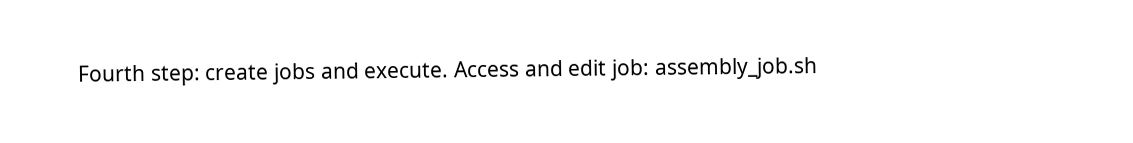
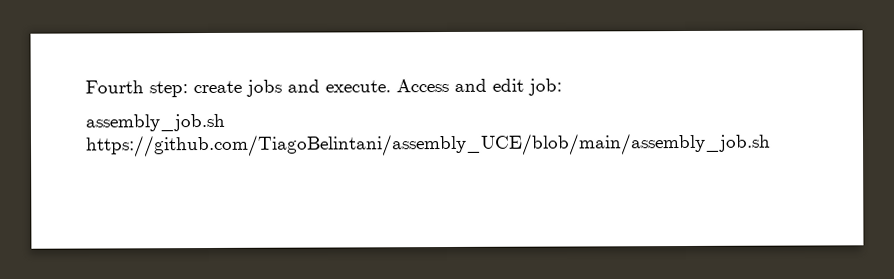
[653,57,818,80] assembly_job.sh -> [85,113,225,132] [85,132,771,158] // assembly_job.sh https://github.com/TiagoBelintani/assembly_UCE/blob/main/assembly_job.sh

